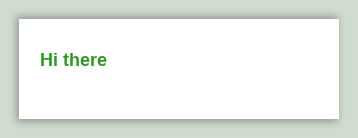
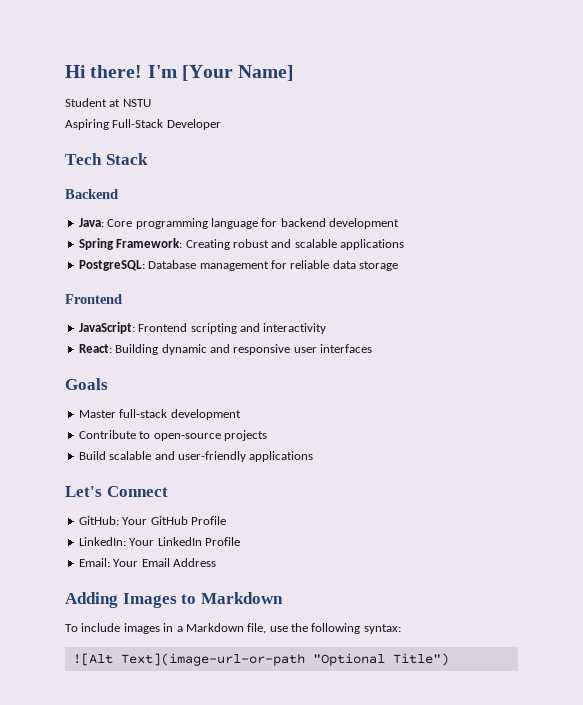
[63,53,107,66] there -> [90,65,295,81] [65,98,151,107] [65,119,221,130] [65,153,148,165] [65,189,118,199] [78,218,399,229] [78,238,404,250] [78,260,398,271] [65,294,122,304] [78,322,327,334] [78,344,372,355] [65,378,108,390] [78,409,241,420] [78,430,267,441] [78,451,314,462] [65,486,168,497] [78,516,226,525] [78,537,240,546] [78,558,216,567] [65,592,283,608] [65,623,401,634] [72,653,449,666] there! I'm [Your Name] // Student at NSTU // Aspiring Full-Stack Developer // Tech Stack // Backend // Java: Core programming language for backend development // Spring Framework: Creating robust and scalable applications // PostgreSQL: Database management for reliable data storage // Frontend // JavaScript: Frontend scripting and interactivity // React: Building dynamic and responsive user interfaces // Goals // Master full-stack development // Contribute to open-source projects // Build scalable and user-friendly applications // Let's Connect // GitHub: Your GitHub Profile // LinkedIn: Your LinkedIn Profile // Email: Your Email Address // Adding Images to Markdown // To include images in a Markdown file, use the following syntax: // ![Alt Text](image-url-or-path "Optional Title")

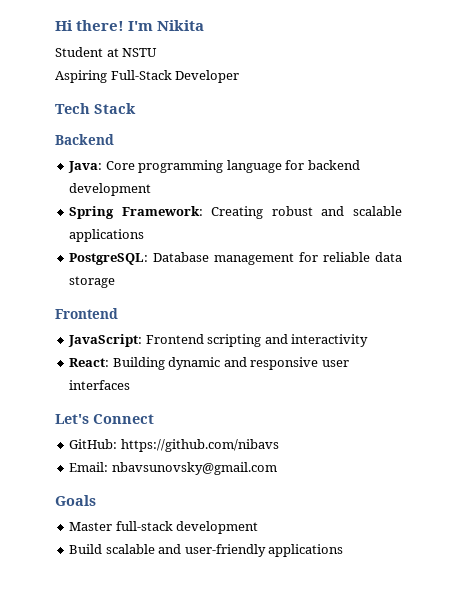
[181,65,295,81] [Your Name] -> [157,20,205,31] Nikita
(372, 348) none -> [55,414,154,424] [69,439,279,452] [69,462,277,475] // Let's Connect // GitHub: https://github.com/nibavs // Email: nbavsunovsky@gmail.com
[78,430,267,441] // Contribute to open-source projects -> (259, 527) none
[65,486,168,497] [78,516,226,525] [78,537,240,546] [78,558,216,567] [65,592,283,608] [65,623,401,634] [72,653,449,666] // Let's Connect // GitHub: Your GitHub Profile // LinkedIn: Your LinkedIn Profile // Email: Your Email Address // Adding Images to Markdown // To include images in a Markdown file, use the following syntax: // ![Alt Text](image-url-or-path "Optional Title") -> (344, 550) none

